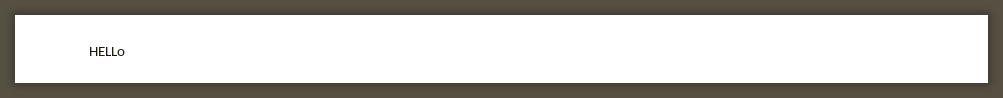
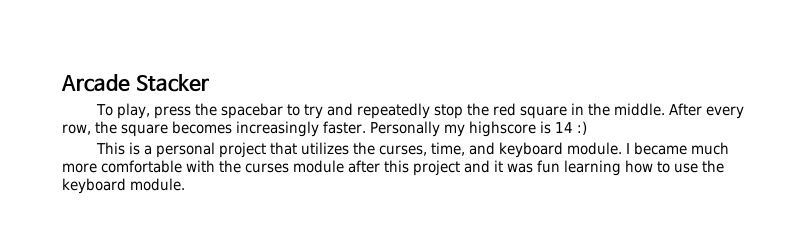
[89,47,125,56] HELLo -> [61,74,209,92] [96,103,744,119] [62,121,587,137] [96,142,730,158] [62,160,724,176] [62,178,185,194] Arcade Stacker // To play, press the spacebar to try and repeatedly stop the red square in the middle. After every row, the square becomes increasingly faster. Personally my highscore is 14 :) // This is a personal project that utilizes the curses, time, and keyboard module. I became much more comfortable with the curses module after this project and it was fun learning how to use the keyboard module.

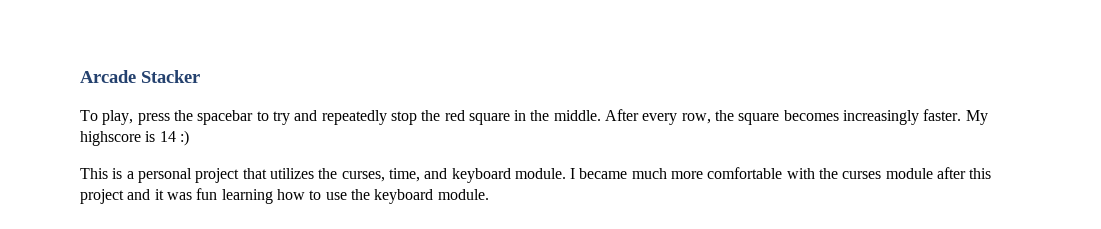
[369,121,465,137] Personally my -> [965,110,988,125] My

